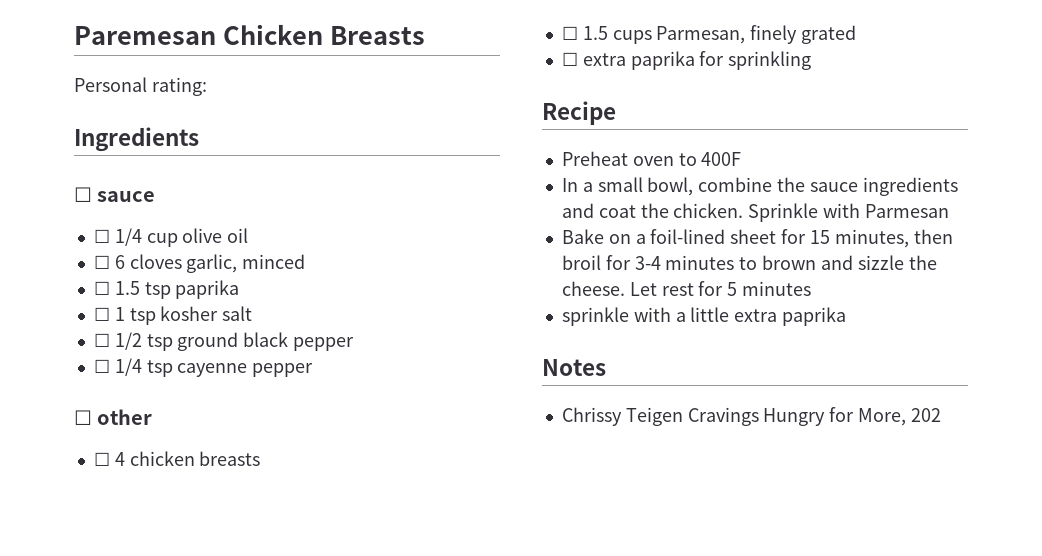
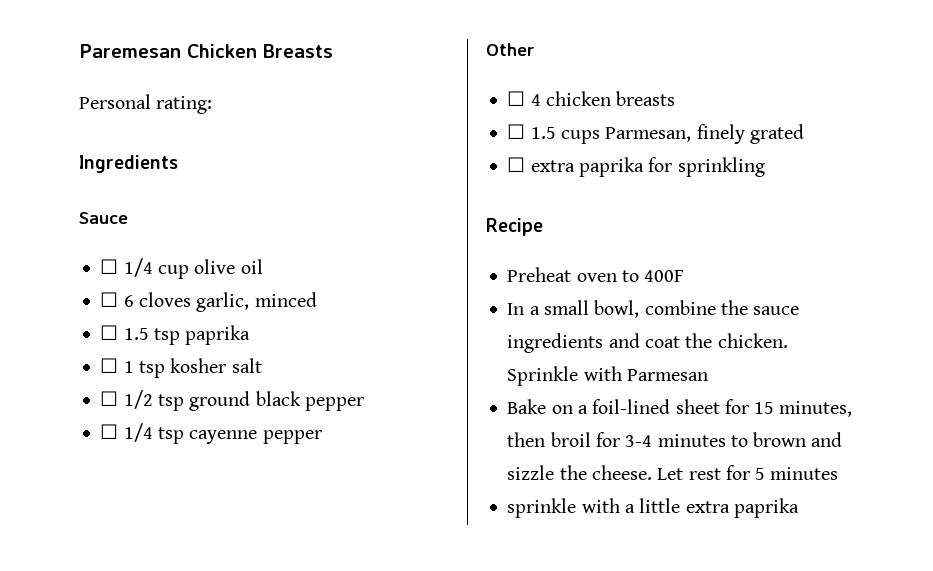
[74,187,156,202] ☐ sauce -> [79,212,128,224] Sauce
[74,409,153,425] ☐ other -> [486,43,535,56] Other
[542,359,606,376] [561,407,941,426] // Notes // Chrissy Teigen Cravings Hungry for More, 202 -> (799, 508) none

